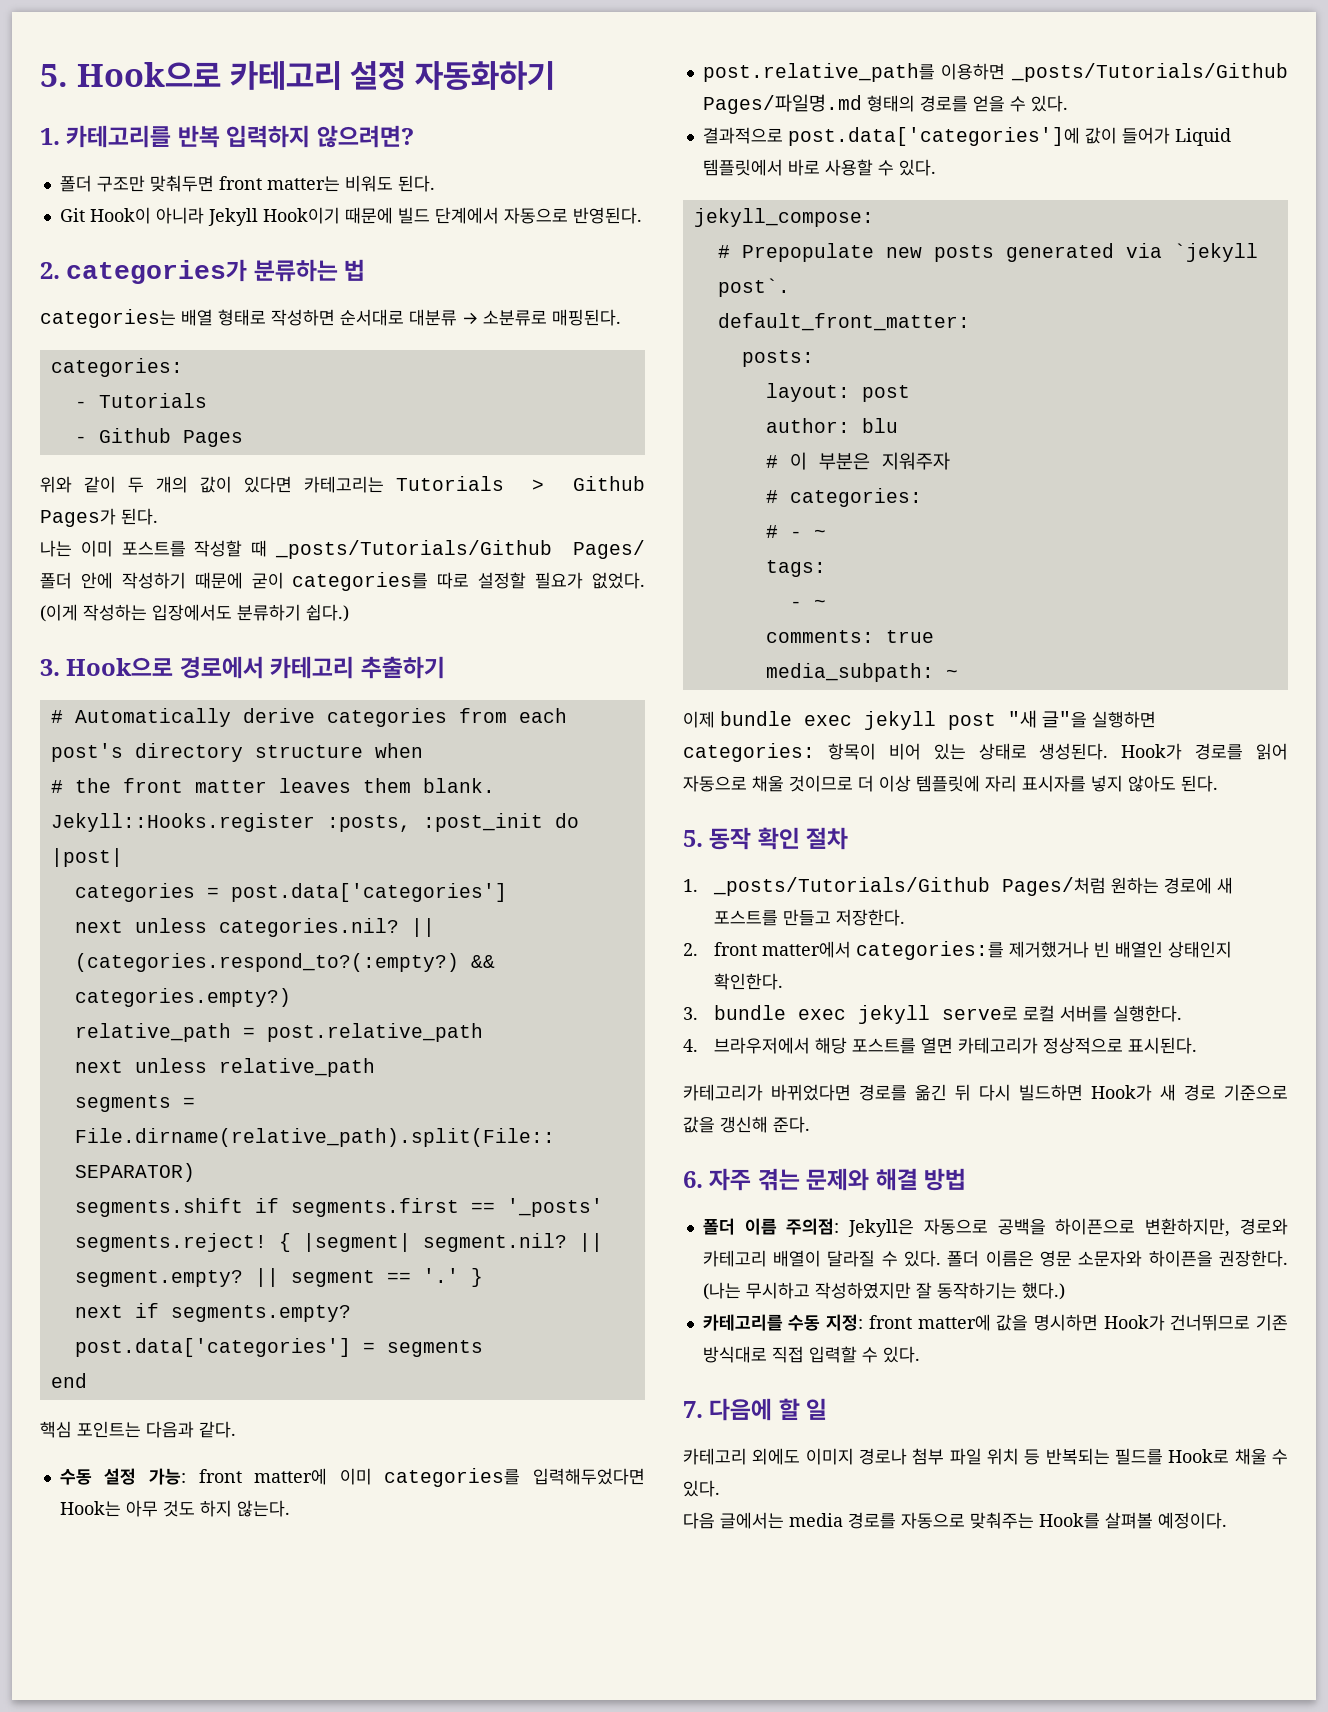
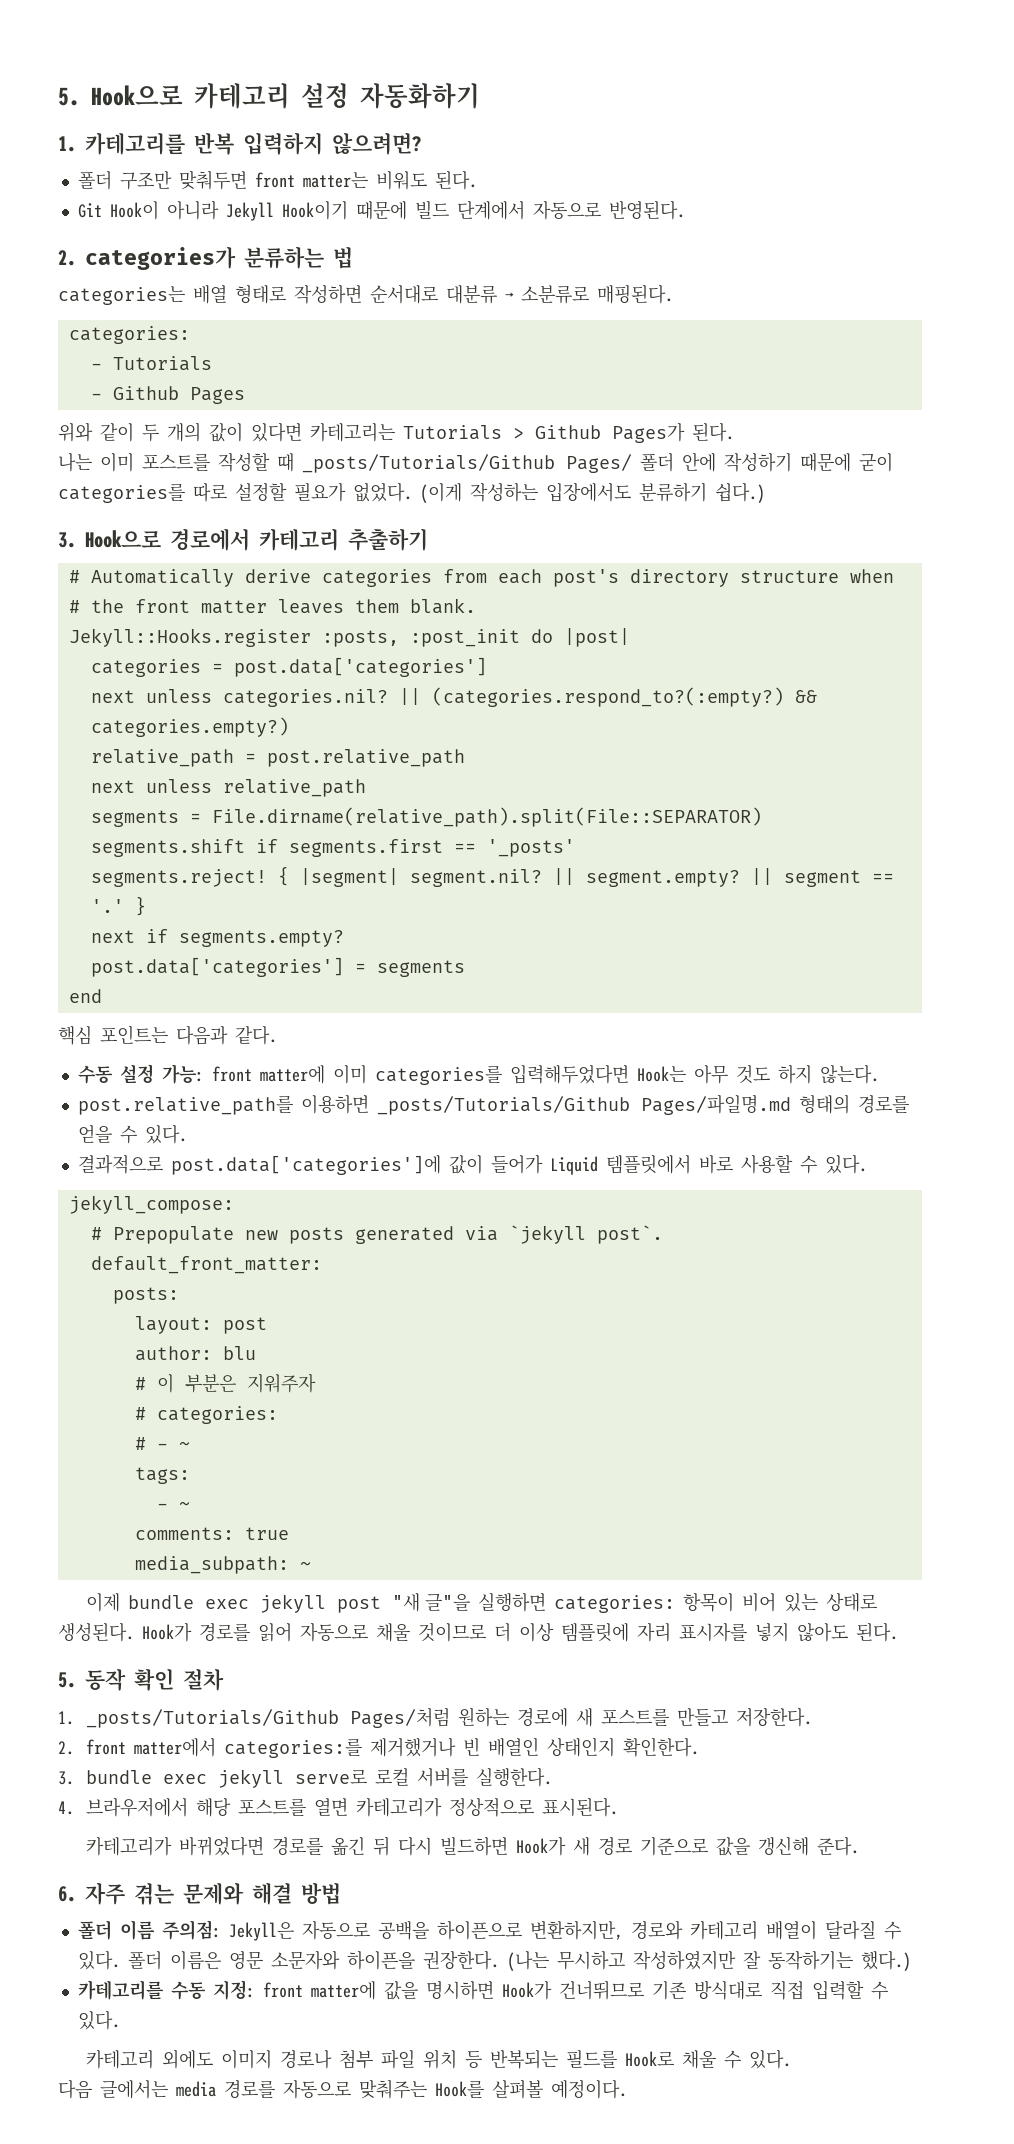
[683,1398,828,1421] // 7. 다음에 할 일 -> (120, 2020) none

